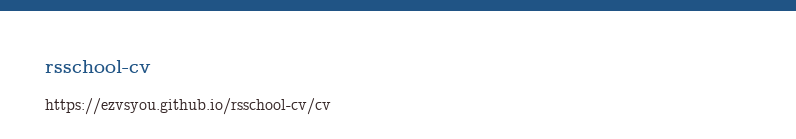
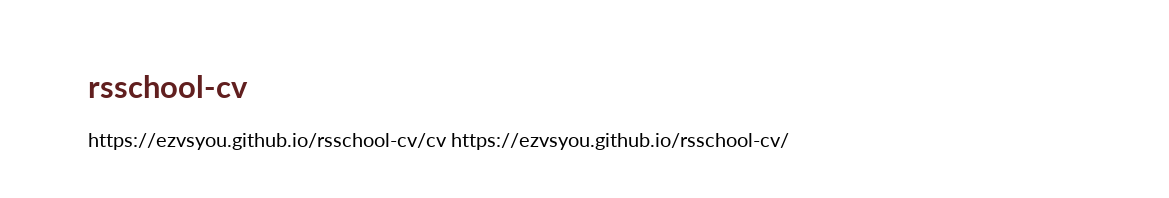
(331, 106) none -> [451,133,790,150] https://ezvsyou.github.io/rsschool-cv/

